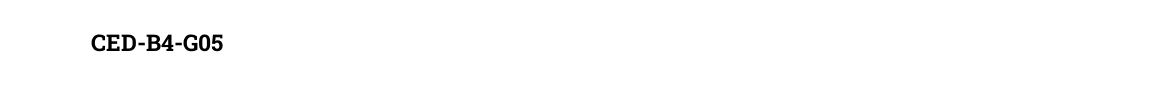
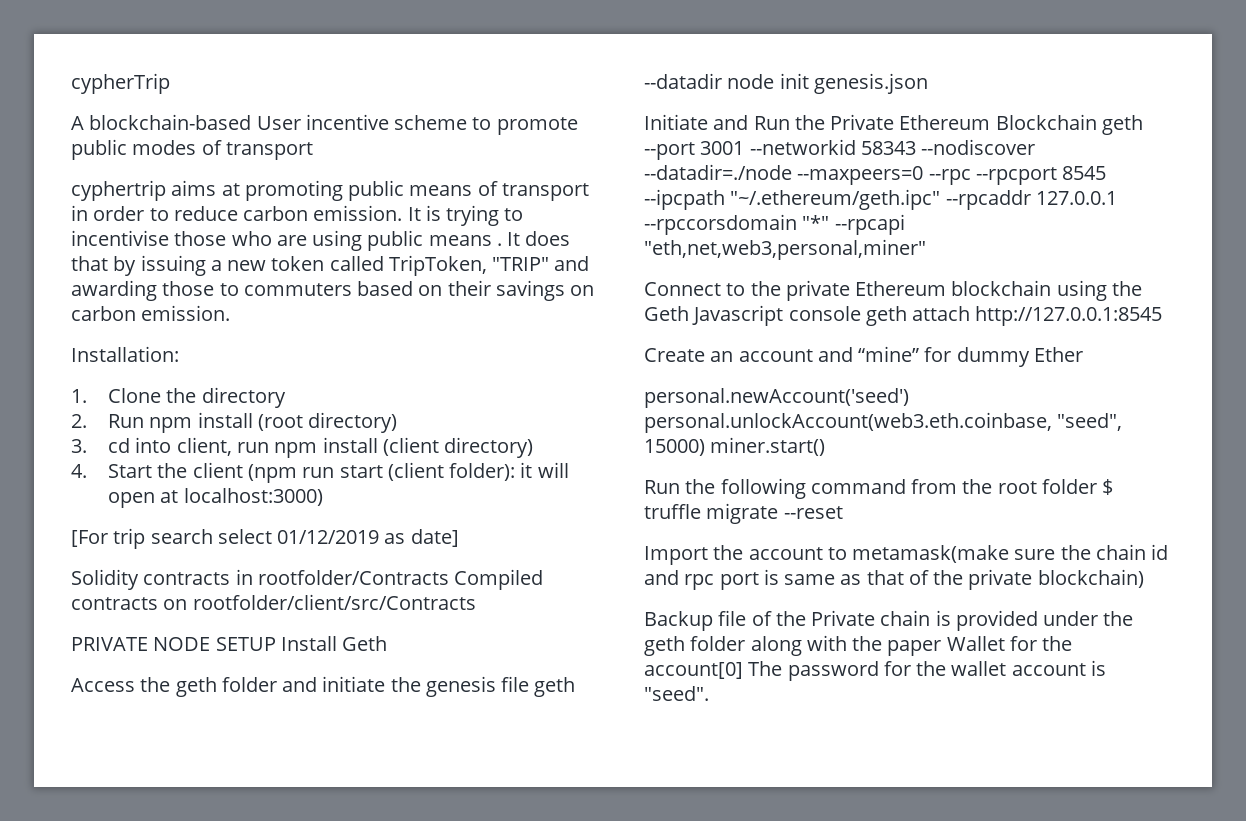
[91,34,223,52] CED-B4-G05 -> [71,73,170,94] [71,114,578,135] [71,139,313,160] [71,180,589,201] [71,205,524,226] [71,230,571,251] [71,255,590,276] [71,280,595,301] [71,305,231,321] [71,346,179,362] [71,387,286,408] [71,412,398,433] [71,437,534,458] [71,462,569,483] [108,488,323,508] [71,528,459,549] [71,569,544,590] [71,594,476,610] [71,636,388,651] [71,676,576,697] [644,73,928,94] [644,114,1143,135] [644,139,1036,160] [644,164,1107,185] [644,189,1117,210] [644,214,905,235] [644,239,926,260] [644,280,1142,301] [644,305,1163,326] [644,346,1083,367] [644,388,909,408] [644,412,1123,433] [644,437,826,456] [644,478,1114,499] [644,503,843,524] [644,544,1169,565] [644,569,1144,590] [644,610,1134,631] [644,635,1073,656] [644,660,1106,681] [644,686,709,701] cypherTrip // A blockchain-based User incentive scheme to promote public modes of transport // cyphertrip aims at promoting public means of transport in order to reduce carbon emission. It is trying to incentivise those who are using public means . It does that by issuing a new token called TripToken, "TRIP" and awarding those to commuters based on their savings on carbon emission. // Installation: // 1. Clone the directory // 2. Run npm install (root directory) // 3. cd into client, run npm install (client directory) // 4. Start the client (npm run start (client folder): it will open at localhost:3000) // [For trip search select 01/12/2019 as date] // Solidity contracts in rootfolder/Contracts Compiled contracts on rootfolder/client/src/Contracts // PRIVATE NODE SETUP Install Geth // Access the geth folder and initiate the genesis file geth --datadir node init genesis.json // Initiate and Run the Private Ethereum Blockchain geth --port 3001 --networkid 58343 --nodiscover --datadir=./node --maxpeers=0 --rpc --rpcport 8545 --ipcpath "~/.ethereum/geth.ipc" --rpcaddr 127.0.0.1 --rpccorsdomain "*" --rpcapi "eth,net,web3,personal,miner" // Connect to the private Ethereum blockchain using the Geth Javascript console geth attach http://127.0.0.1:8545 // Create an account and “mine” for dummy Ether // personal.newAccount('seed') personal.unlockAccount(web3.eth.coinbase, "seed", 15000) miner.start() // Run the following command from the root folder $ truffle migrate --reset // Import the account to metamask(make sure the chain id and rpc port is same as that of the private blockchain) // Backup file of the Private chain is provided under the geth folder along with the paper Wallet for the account[0] The password for the wallet account is "seed".

